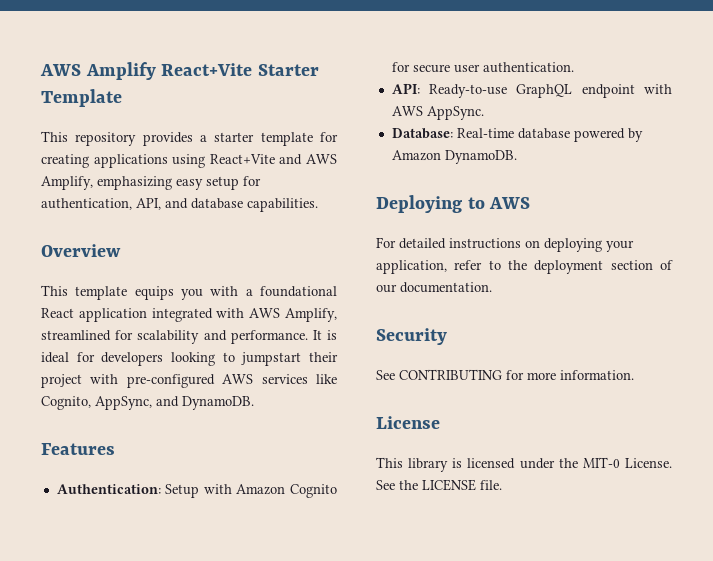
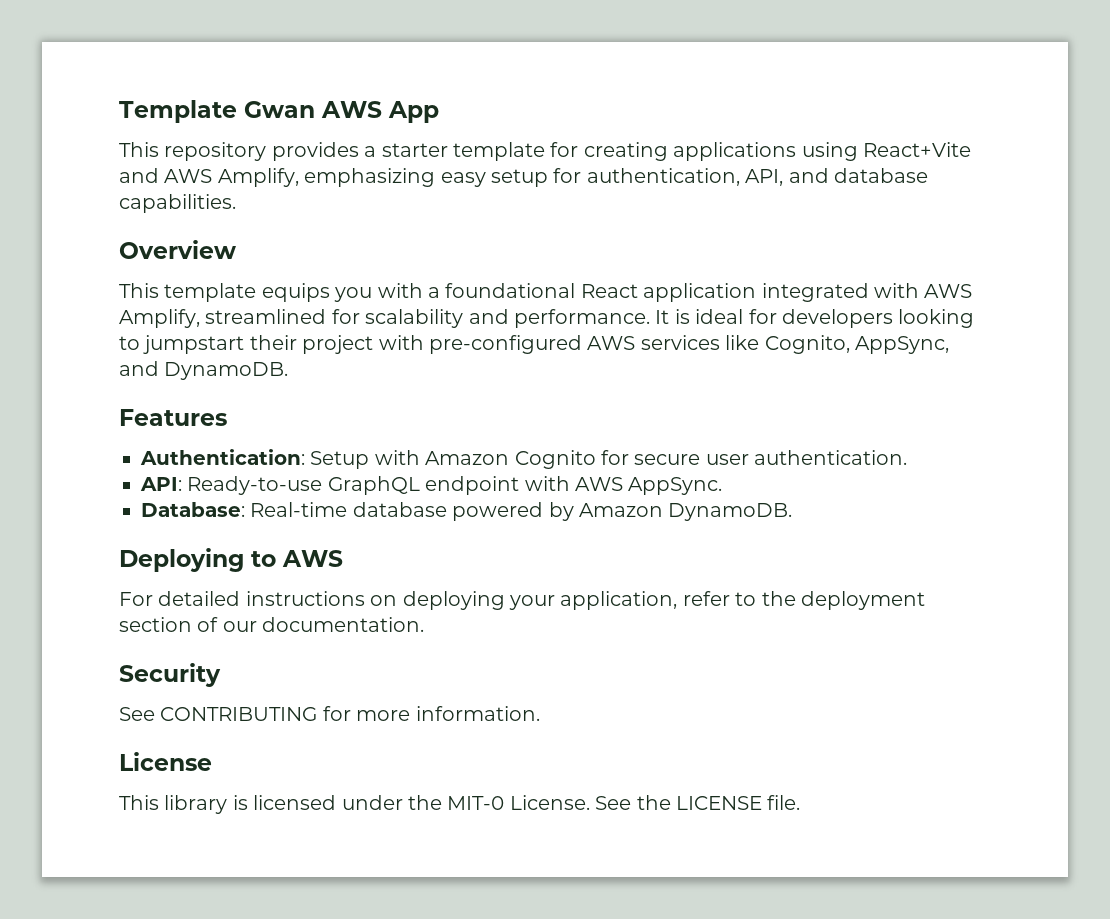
[40,62,319,80] [41,89,122,107] AWS Amplify React+Vite Starter Template -> [119,100,439,123] Template Gwan AWS App

